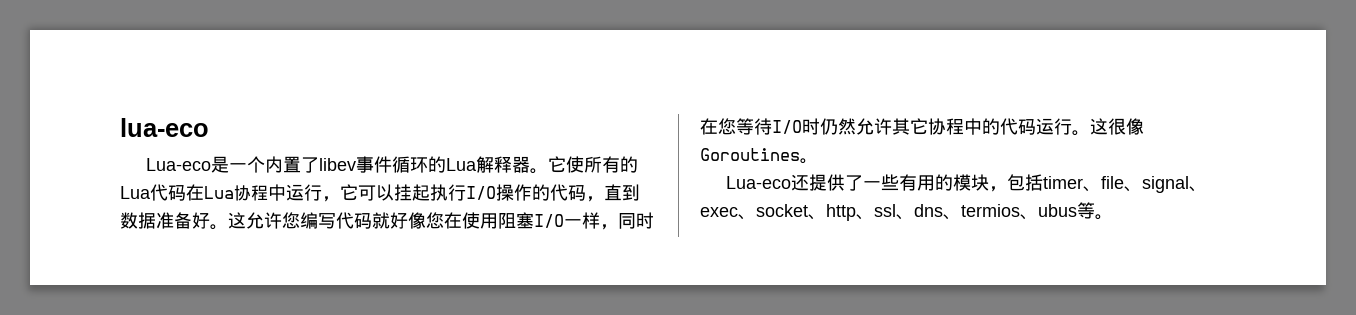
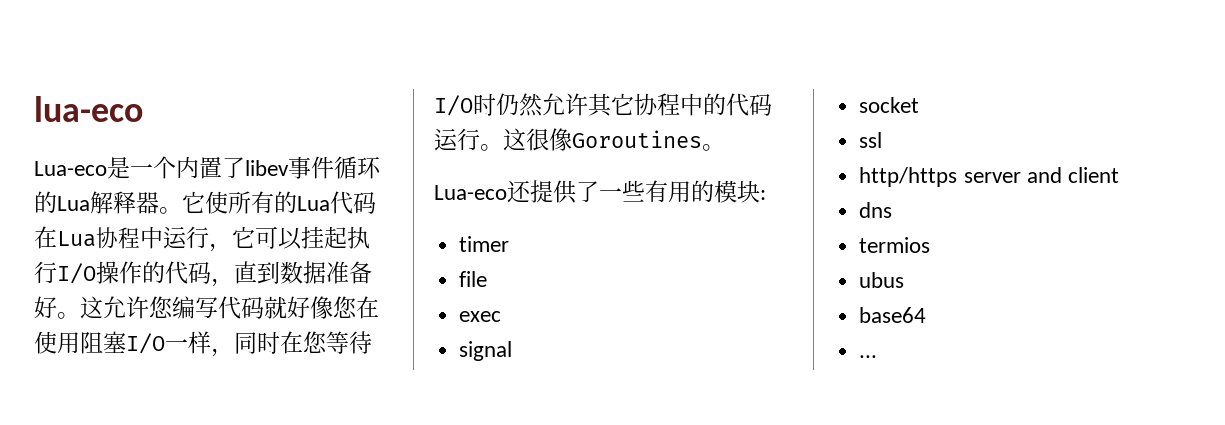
[989,174,1044,192] ，包括 -> [760,190,766,200] : //
[1083,186,1102,192] 、 -> (510, 244) //
[1124,186,1143,192] 、 -> [459,311,502,322] // exec //
[1189,186,1208,192] [700,207,756,220] 、exec、 -> (513, 351) //
[808,204,874,221] 、http、 -> (920, 105) //
[896,214,914,220] 、 -> [859,167,1119,187] // http/https server and client //
[943,214,961,220] 、 -> (893, 210) //
[1020,214,1038,220] 、 -> (931, 245) //
[1077,202,1113,220] 等。 -> [859,307,927,323] [859,355,878,358] // base64 // ...

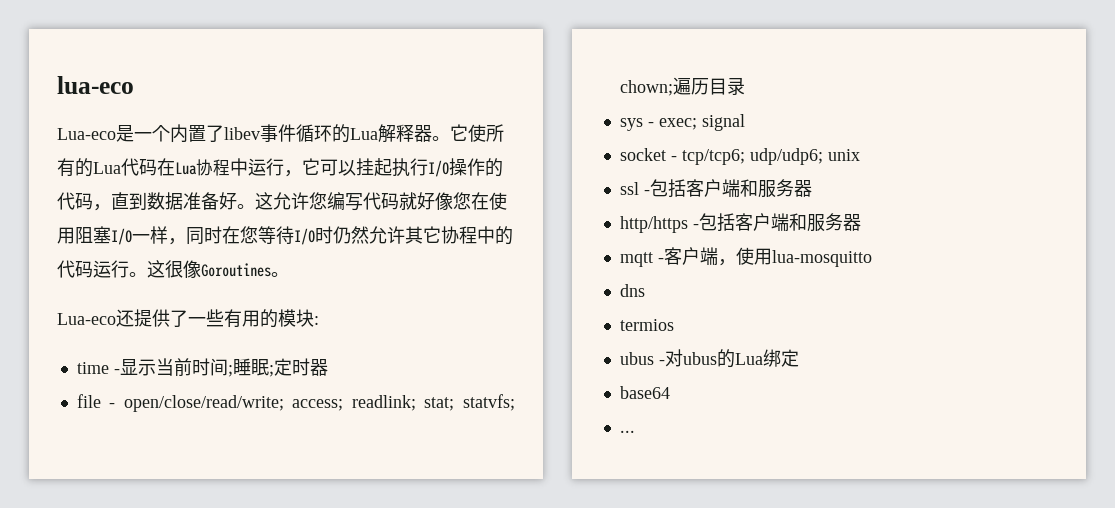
[459,236,510,252] [459,271,488,287] [459,311,502,322] [459,341,513,361] [859,97,920,113] [859,132,883,148] [859,167,1119,187] [859,202,893,218] [859,237,931,253] [859,272,905,288] timer // file // exec // signal // socket // ssl // http/https server and client // dns // termios // ubus -> [76,358,328,377] [76,394,515,412] [619,77,745,96] [619,114,745,131] [619,148,860,165] [619,179,812,198] [619,213,861,233] [619,247,872,267] [619,284,645,297] [619,319,674,331] [619,349,799,368] time -显示当前时间;睡眠;定时器 // file - open/close/read/write; access; readlink; stat; statvfs; chown;遍历目录 // sys - exec; signal // socket - tcp/tcp6; udp/udp6; unix // ssl -包括客户端和服务器 // http/https -包括客户端和服务器 // mqtt -客户端，使用lua-mosquitto // dns // termios // ubus -对ubus的Lua绑定

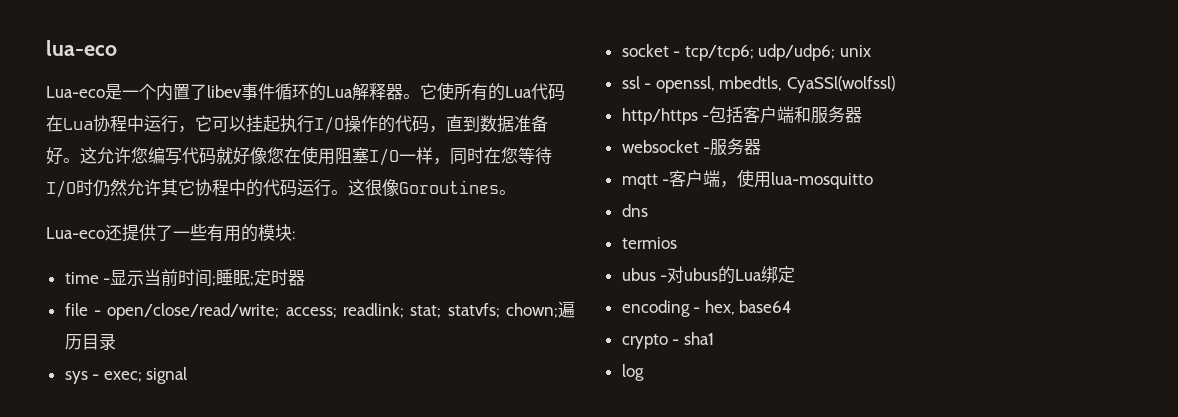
[649,179,812,198] [619,213,807,233] 包括客户端和服务器 // http/https -包括客户端和 -> [655,76,896,93] [621,106,863,125] [621,140,711,153] openssl, mbedtls, CyaSSl(wolfssl) // http/https -包括客户端和服务器 // websocket -
[619,386,670,399] [619,430,635,433] base64 // ... -> [621,300,793,317] [621,332,714,349] [621,364,644,381] encoding - hex, base64 // crypto - sha1 // log

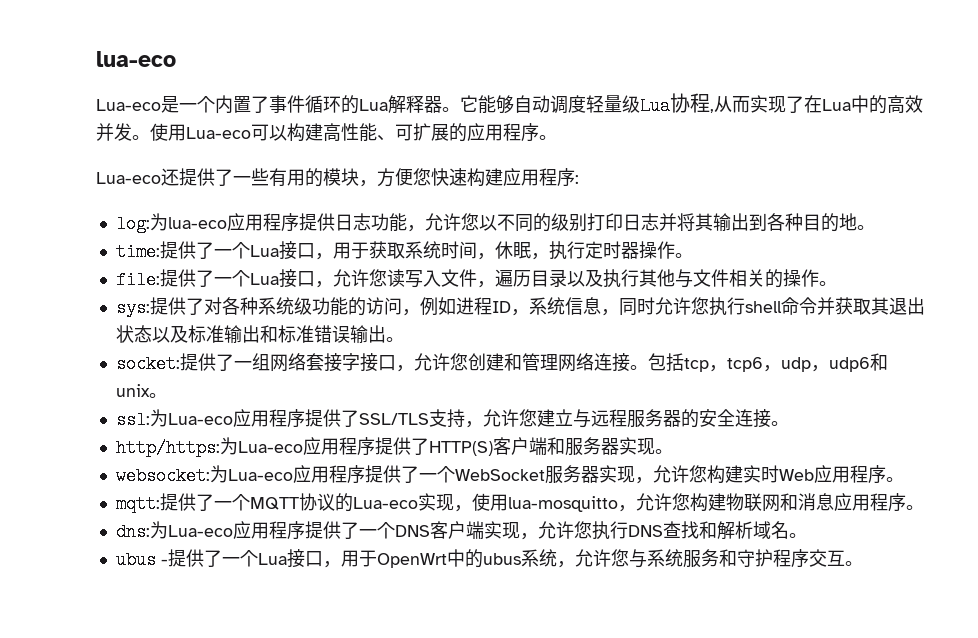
[207,85,242,98] libev -> (269, 104) none
[437,82,565,101] [46,115,548,134] [46,146,552,166] [46,179,499,198] 使所有的Lua代码在Lua协程中运行，它可以挂起执行I/O操作的代码，直到数据准备好。这允许您编写代码就好像您在使用阻塞I/O一样，同时在您等待I/O时仍然允许其它协程中的代码运行。这很像Goroutines -> [478,93,923,115] [96,123,539,142] 能够自动调度轻量级Lua协程,从而实现了在Lua中的高效并发。使用Lua-eco可以构建高性能、可扩展的应用程序
[292,231,295,239] [64,269,306,287] [64,301,575,320] [64,333,116,350] [64,367,188,384] [621,44,872,61] [621,76,896,93] [621,106,863,125] [621,138,762,156] [621,169,874,189] [621,204,648,217] [621,237,677,249] [621,266,796,284] [621,300,793,317] [621,332,714,349] [621,364,644,381] : // time -显示当前时间;睡眠;定时器 // file - open/close/read/write; access; readlink; stat; statvfs; chown;遍历目录 // sys - exec; signal // socket - tcp/tcp6; udp/udp6; unix // ssl - openssl, mbedtls, CyaSSl(wolfssl) // http/https -包括客户端和服务器 // websocket -服务器 // mqtt -客户端，使用lua-mosquitto // dns // termios // ubus -对ubus的Lua绑定 // encoding - hex, base64 // crypto - sha1 // log -> [359,168,579,187] [115,213,875,233] [115,241,693,261] [115,269,837,289] [115,297,925,317] [115,325,404,344] [115,353,888,373] [115,384,167,398] [115,409,789,429] [115,437,673,457] [115,465,904,485] [115,493,924,513] [115,521,807,541] [115,549,863,569] ，方便您快速构建应用程序: // log:为lua-eco应用程序提供日志功能，允许您以不同的级别打印日志并将其输出到各种目的地。 // time:提供了一个Lua接口，用于获取系统时间，休眠，执行定时器操作。 // file:提供了一个Lua接口，允许您读写入文件，遍历目录以及执行其他与文件相关的操作。 // sys:提供了对各种系统级功能的访问，例如进程ID，系统信息，同时允许您执行shell命令并获取其退出状态以及标准输出和标准错误输出。 // socket:提供了一组网络套接字接口，允许您创建和管理网络连接。包括tcp，tcp6，udp，udp6和unix。 // ssl:为Lua-eco应用程序提供了SSL/TLS支持，允许您建立与远程服务器的安全连接。 // http/https:为Lua-eco应用程序提供了HTTP(S)客户端和服务器实现。 // websocket:为Lua-eco应用程序提供了一个WebSocket服务器实现，允许您构建实时Web应用程序。 // mqtt:提供了一个MQTT协议的Lua-eco实现，使用lua-mosquitto，允许您构建物联网和消息应用程序。 // dns:为Lua-eco应用程序提供了一个DNS客户端实现，允许您执行DNS查找和解析域名。 // ubus -提供了一个Lua接口，用于OpenWrt中的ubus系统，允许您与系统服务和守护程序交互。

